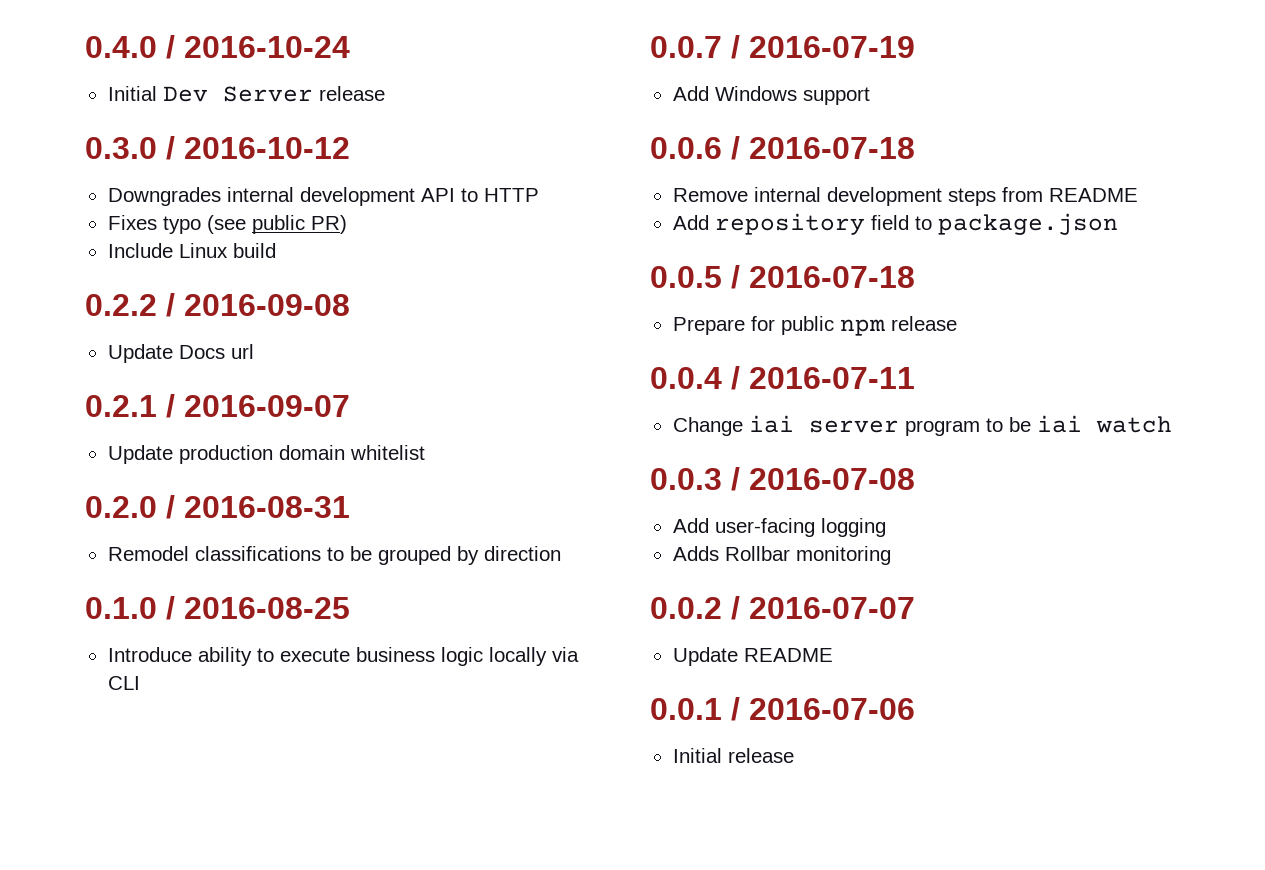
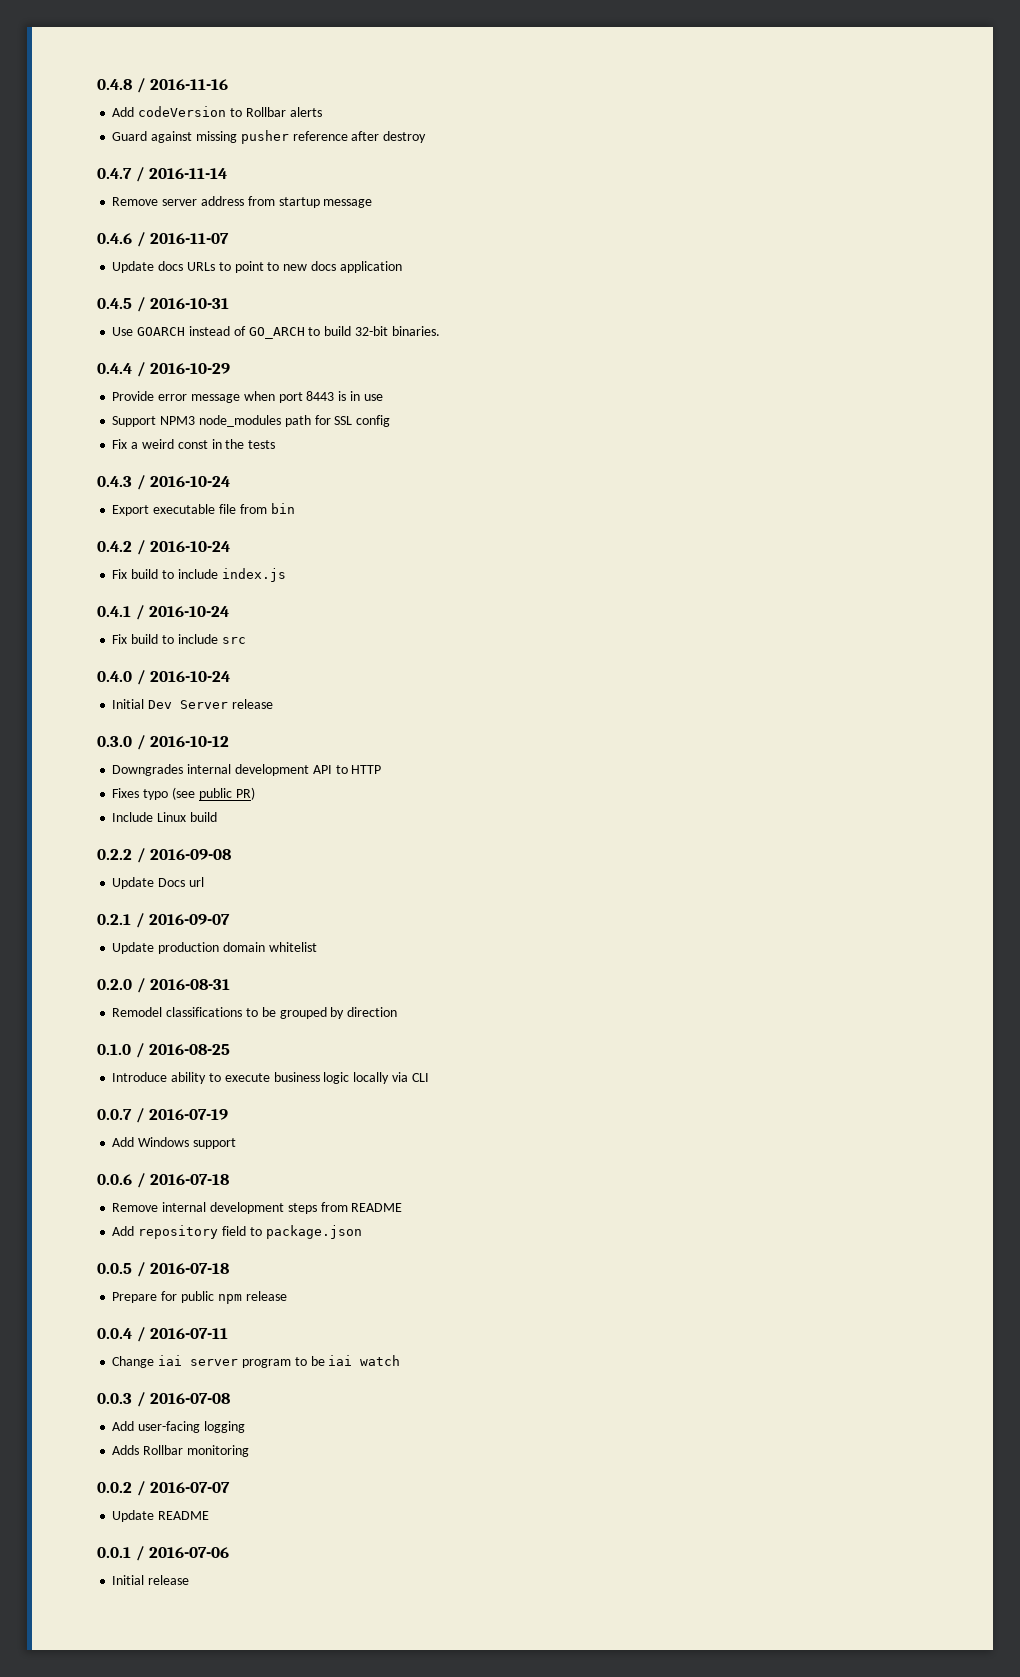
(85, 47) none -> [97,78,229,93] [112,106,322,117] [112,130,427,144] [97,167,228,182] [112,196,373,208] [97,232,230,247] [112,261,402,273] [97,297,230,312] [112,326,440,339] [97,362,231,377] [112,391,383,403] [112,415,391,427] [112,439,276,449] [97,475,231,490] [112,503,295,516] [97,540,231,555] [112,568,286,582] [97,605,230,620] [112,634,246,644] 0.4.8 / 2016-11-16 // Add codeVersion to Rollbar alerts // Guard against missing pusher reference after destroy // 0.4.7 / 2016-11-14 // Remove server address from startup message // 0.4.6 / 2016-11-07 // Update docs URLs to point to new docs application // 0.4.5 / 2016-10-31 // Use GOARCH instead of GO_ARCH to build 32-bit binaries. // 0.4.4 / 2016-10-29 // Provide error message when port 8443 is in use // Support NPM3 node_modules path for SSL config // Fix a weird const in the tests // 0.4.3 / 2016-10-24 // Export executable file from bin // 0.4.2 / 2016-10-24 // Fix build to include index.js // 0.4.1 / 2016-10-24 // Fix build to include src //

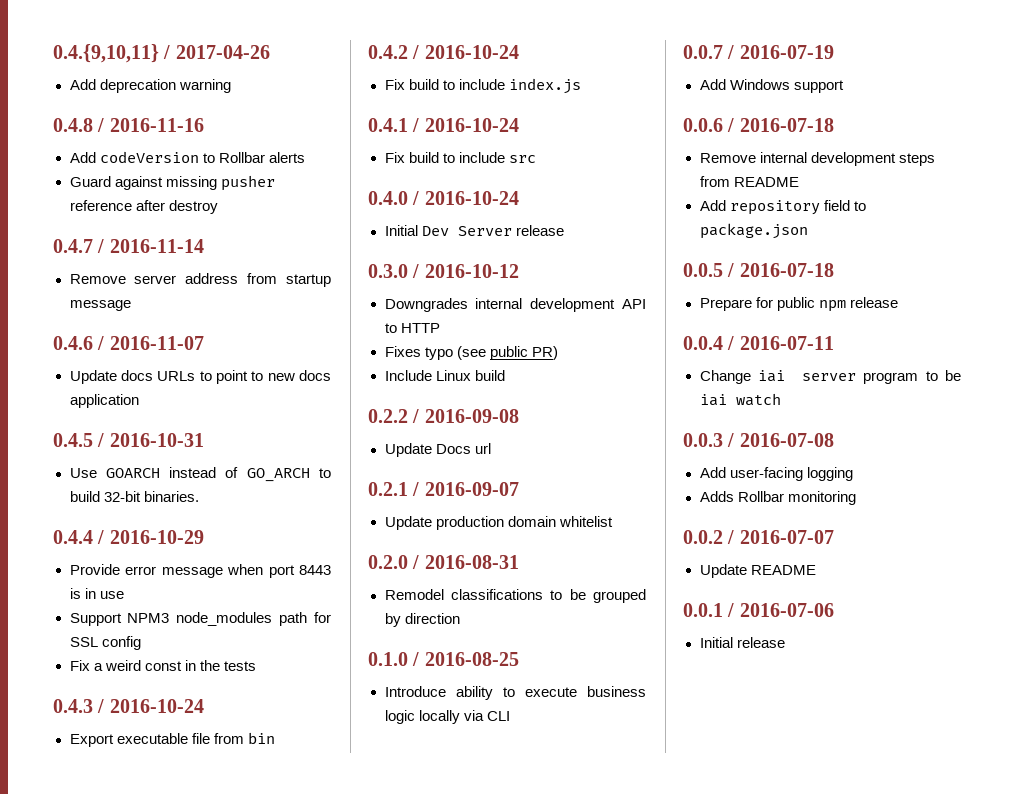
(97, 84) none -> [53,44,270,63] [69,79,231,93] 0.4.{9,10,11} / 2017-04-26 // Add deprecation warning //

